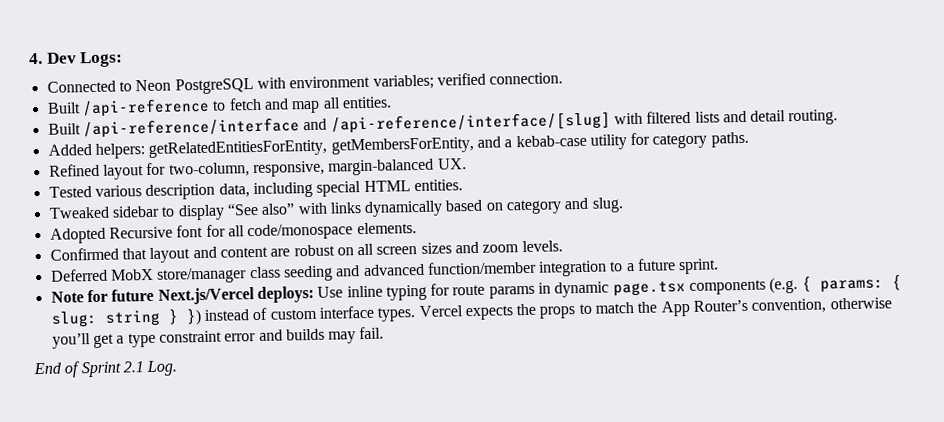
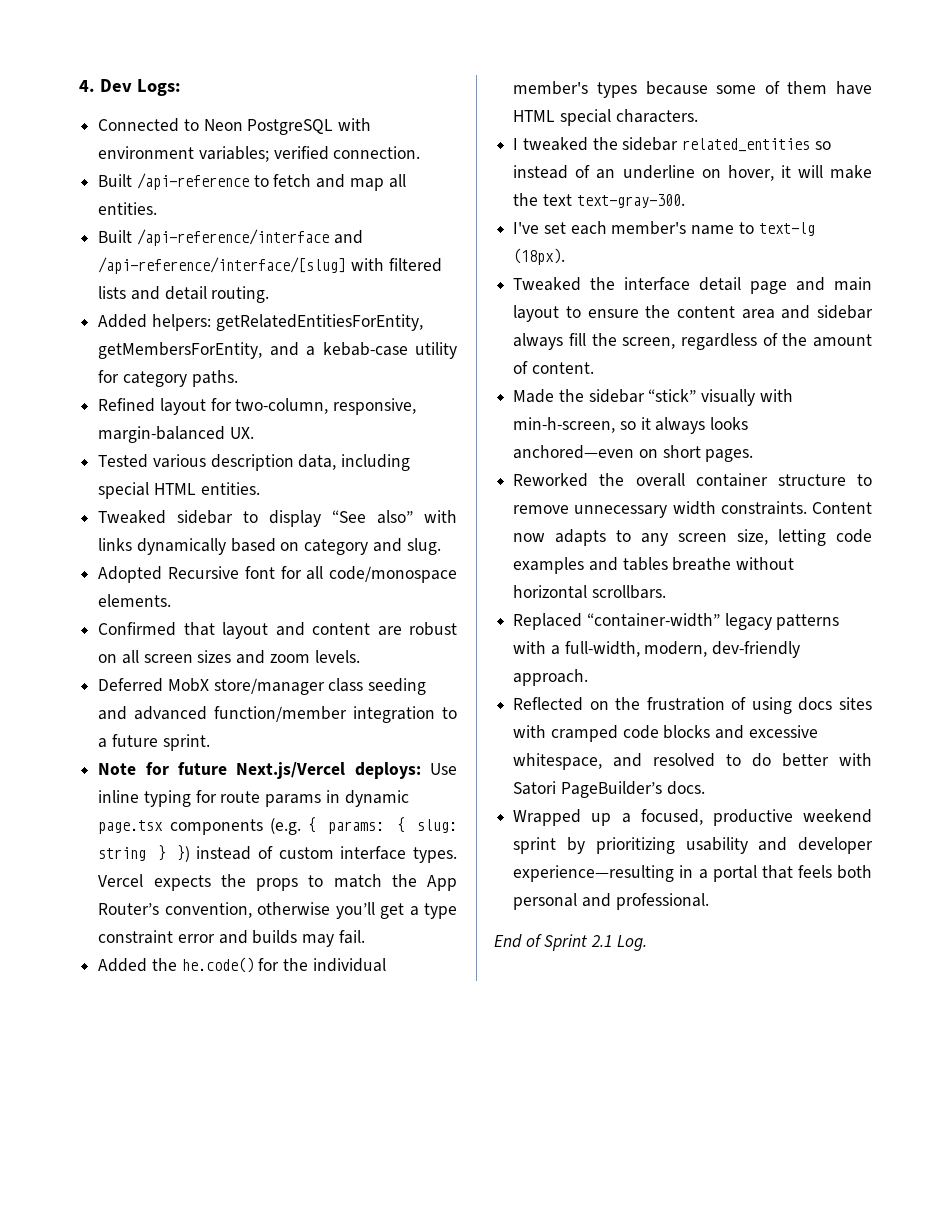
(385, 333) none -> [98,957,386,973] [513,81,872,98] [513,109,698,126] [513,137,831,152] [513,165,872,181] [513,193,685,208] [513,221,815,236] [513,248,566,265] [513,277,872,294] [513,305,873,322] [513,333,872,350] [513,361,594,374] [513,389,793,406] [513,417,749,434] [513,445,754,462] [513,473,872,487] [513,501,872,518] [513,529,872,546] [513,557,795,574] [513,585,666,599] [513,613,840,630] [513,641,801,658] [513,669,589,686] [513,697,872,714] [513,725,818,742] [513,753,872,770] [513,781,705,798] [513,809,872,826] [513,837,873,854] [513,865,872,882] [513,893,709,910] // Added the he.code() for the individual member's types because some of them have HTML special characters. // I tweaked the sidebar related_entities so instead of an underline on hover, it will make the text text-gray-300. // I've set each member's name to text-lg (18px). // Tweaked the interface detail page and main layout to ensure the content area and sidebar always fill the screen, regardless of the amount of content. // Made the sidebar “stick” visually with min-h-screen, so it always looks anchored—even on short pages. // Reworked the overall container structure to remove unnecessary width constraints. Content now adapts to any screen size, letting code examples and tables breathe without horizontal scrollbars. // Replaced “container-width” legacy patterns with a full-width, modern, dev-friendly approach. // Reflected on the frustration of using docs sites with cramped code blocks and excessive whitespace, and resolved to do better with Satori PageBuilder’s docs. // Wrapped up a focused, productive weekend sprint by prioritizing usability and developer experience—resulting in a portal that feels both personal and professional.

